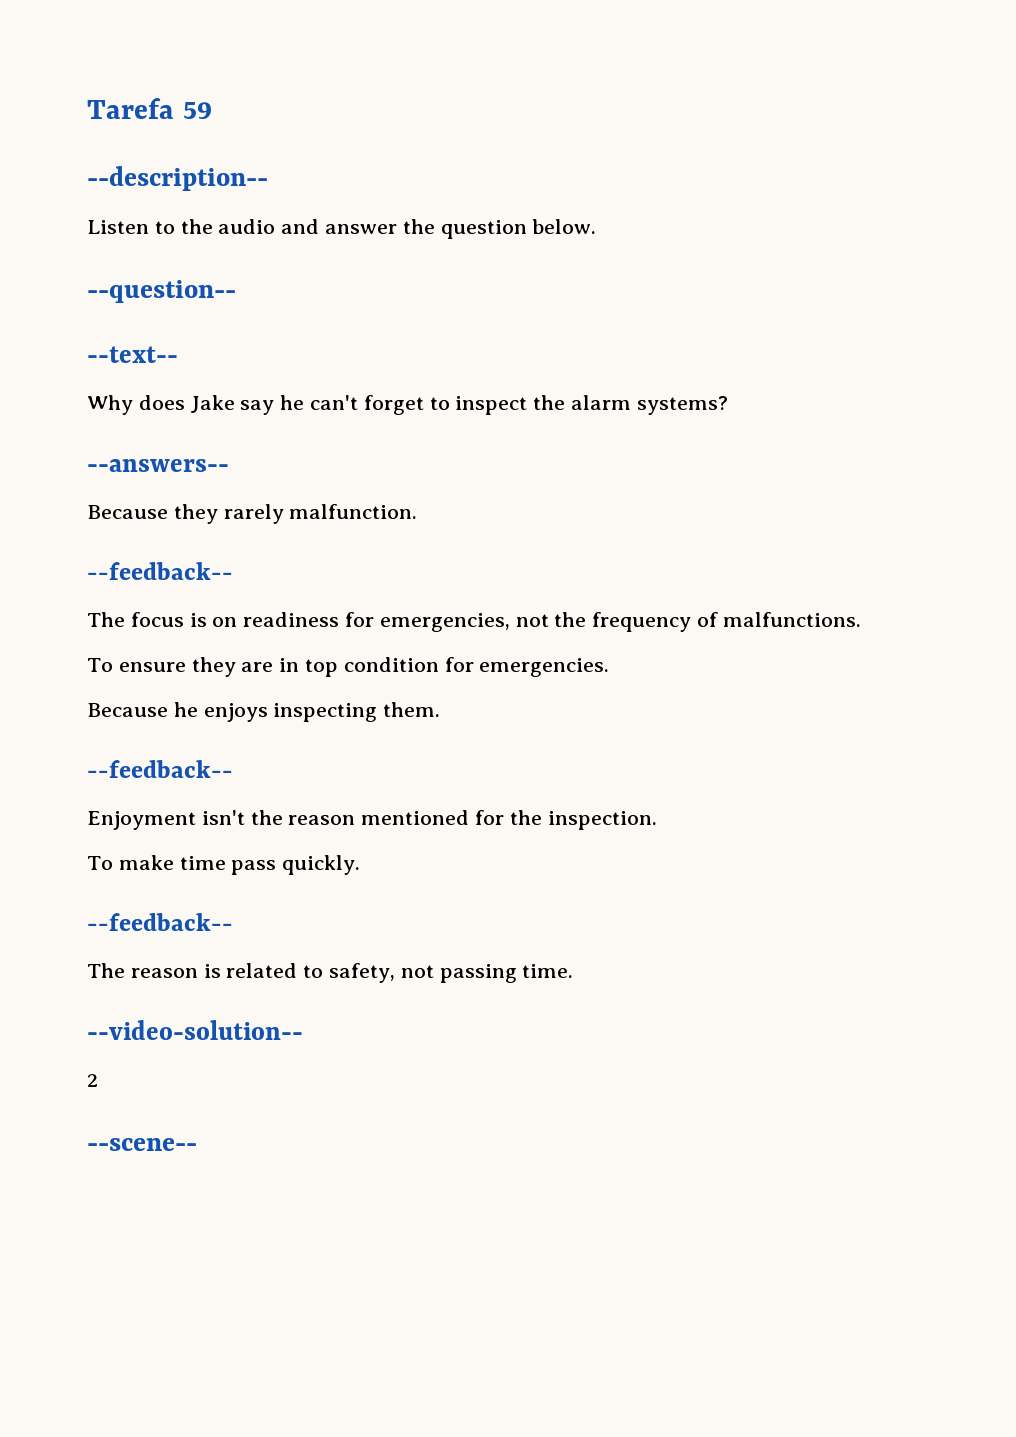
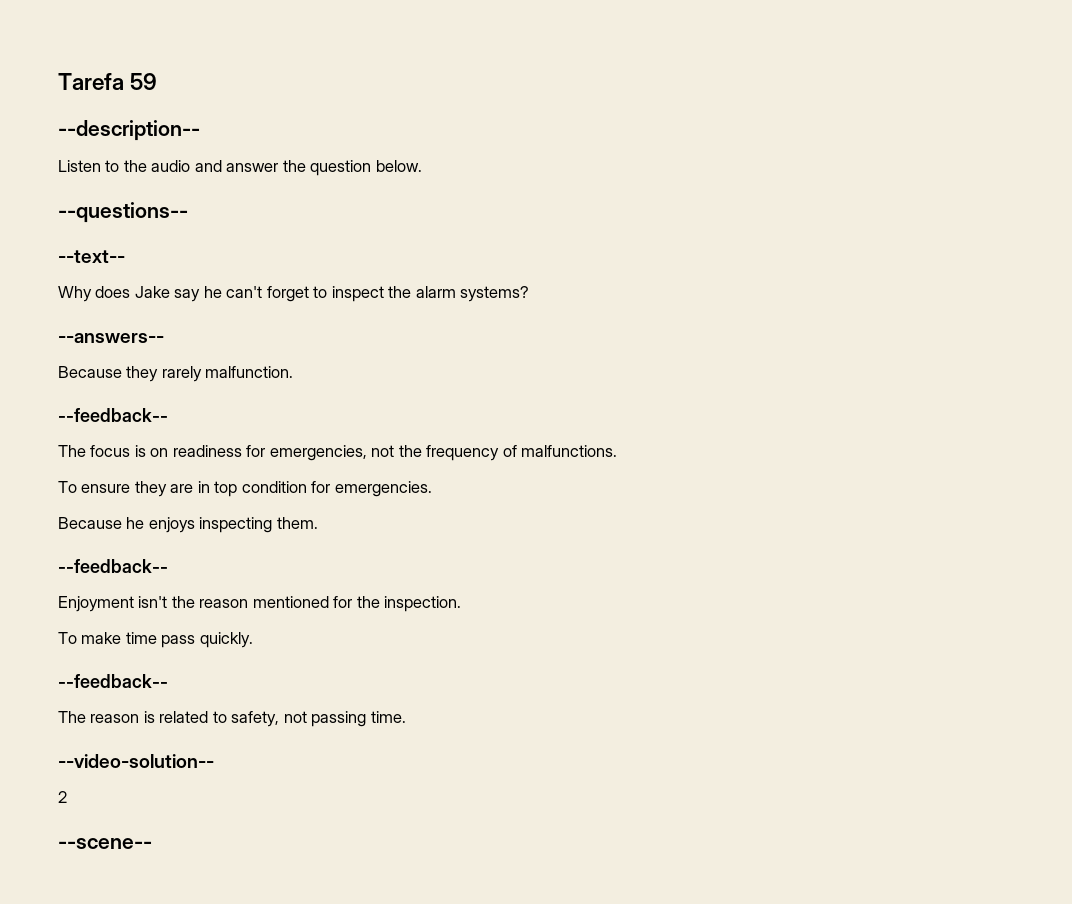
[87,280,236,303] --question-- -> [58,202,188,223] --questions--

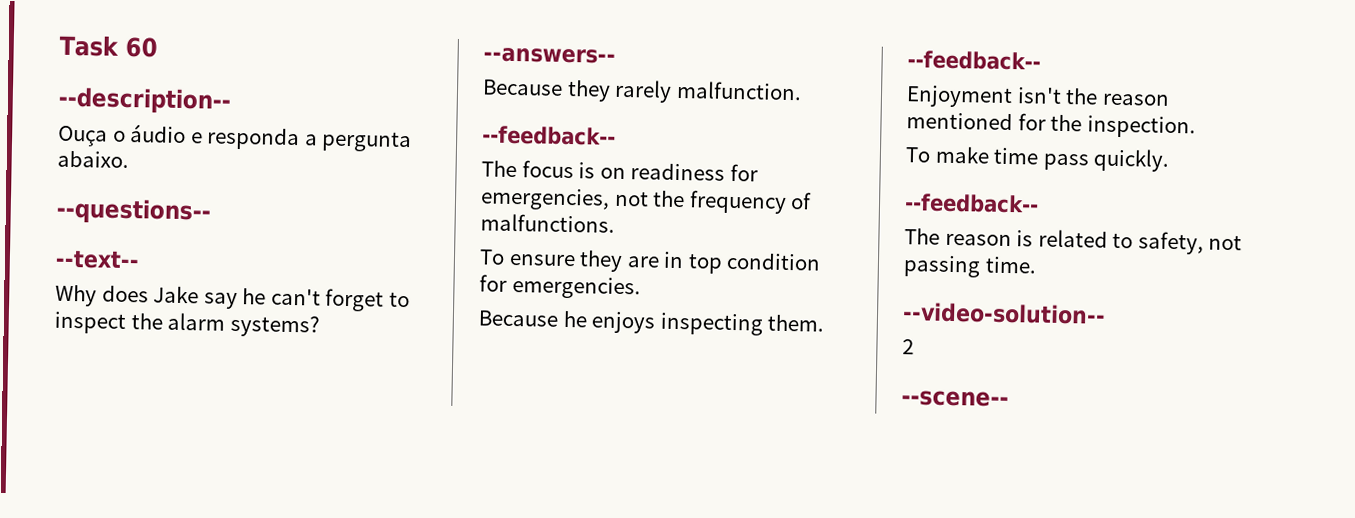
[58,73,158,90] Tarefa 59 -> [59,35,158,58] Task 60
[58,160,422,176] Listen to the audio and answer the question below. -> [57,124,413,153] [57,150,129,169] Ouça o áudio e responda a pergunta abaixo.

